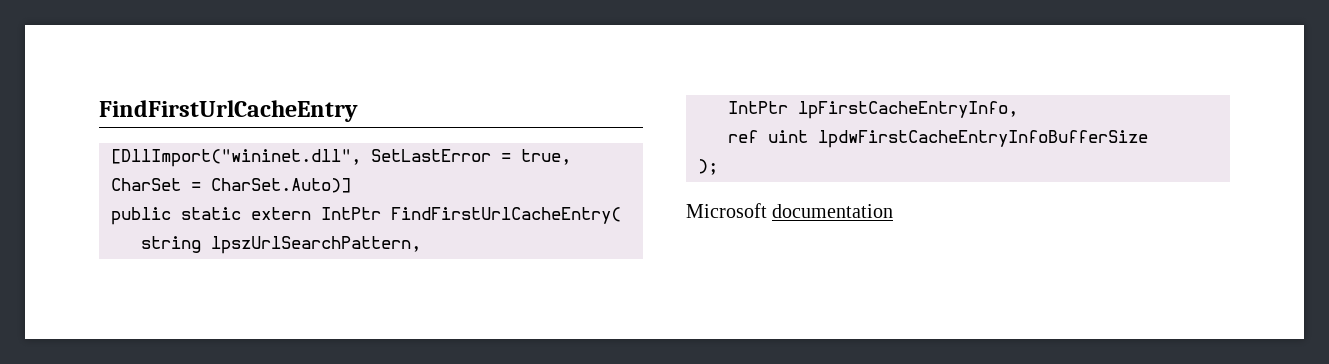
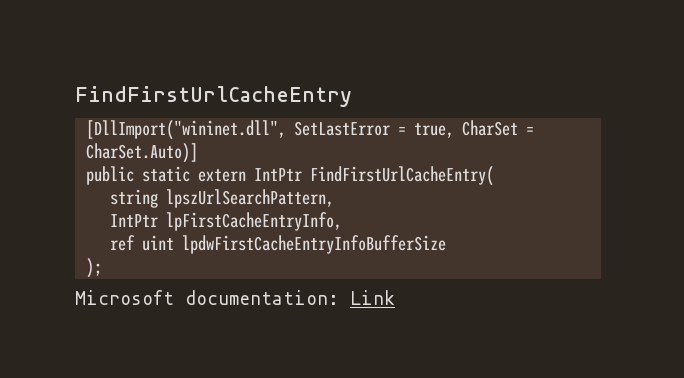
[772,204,894,218] documentation -> [185,290,395,305] documentation: Link

